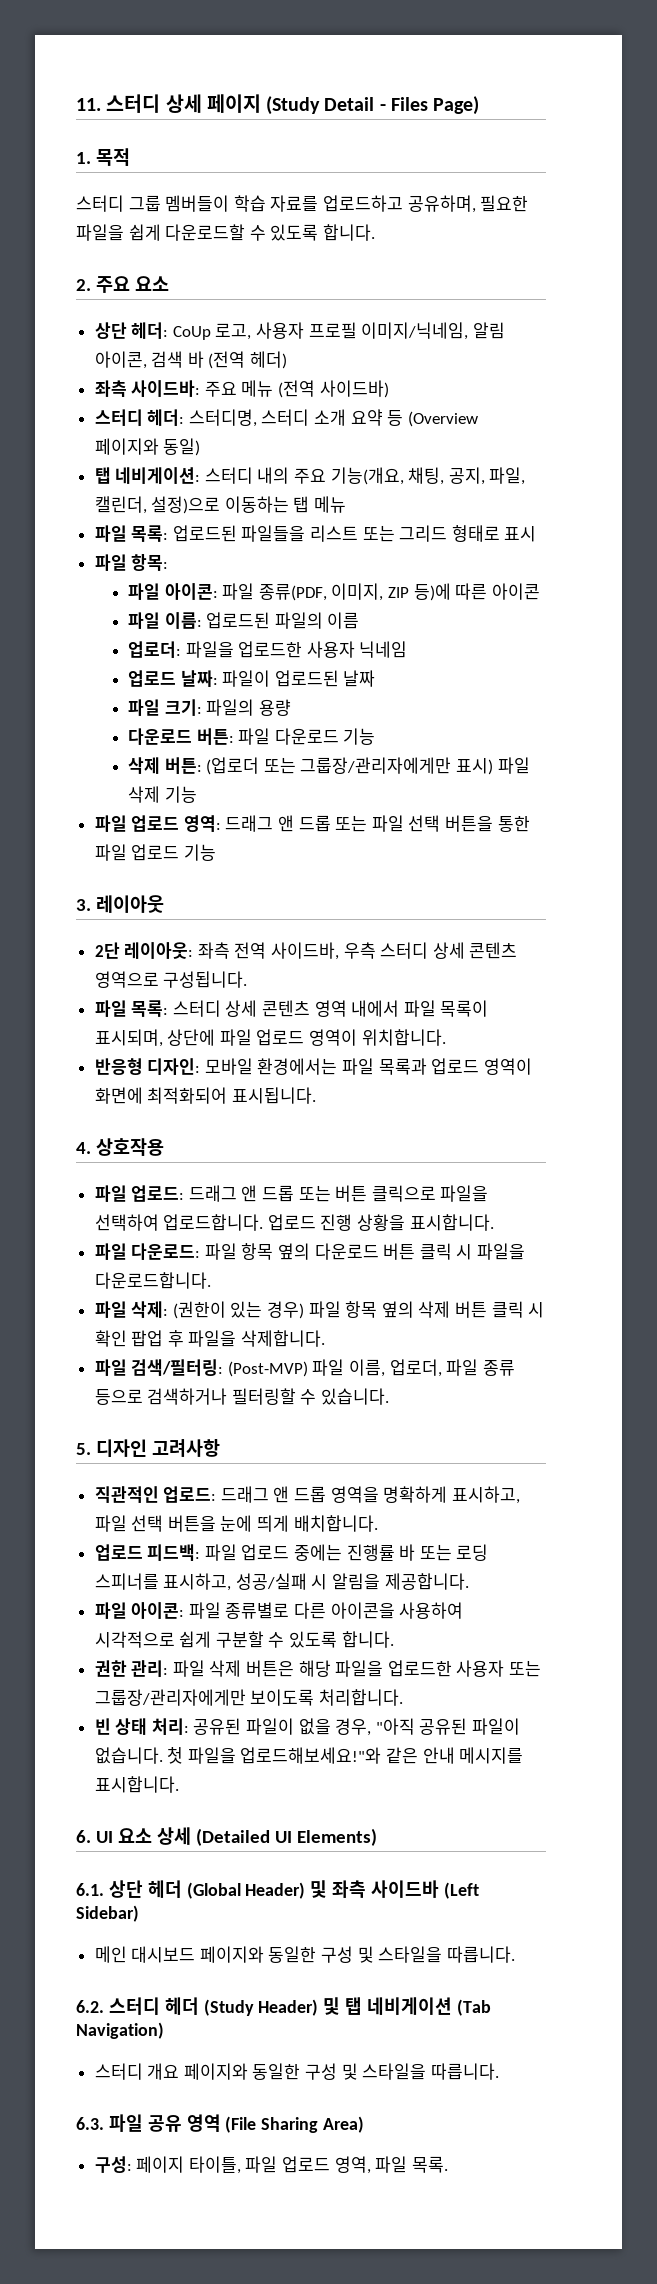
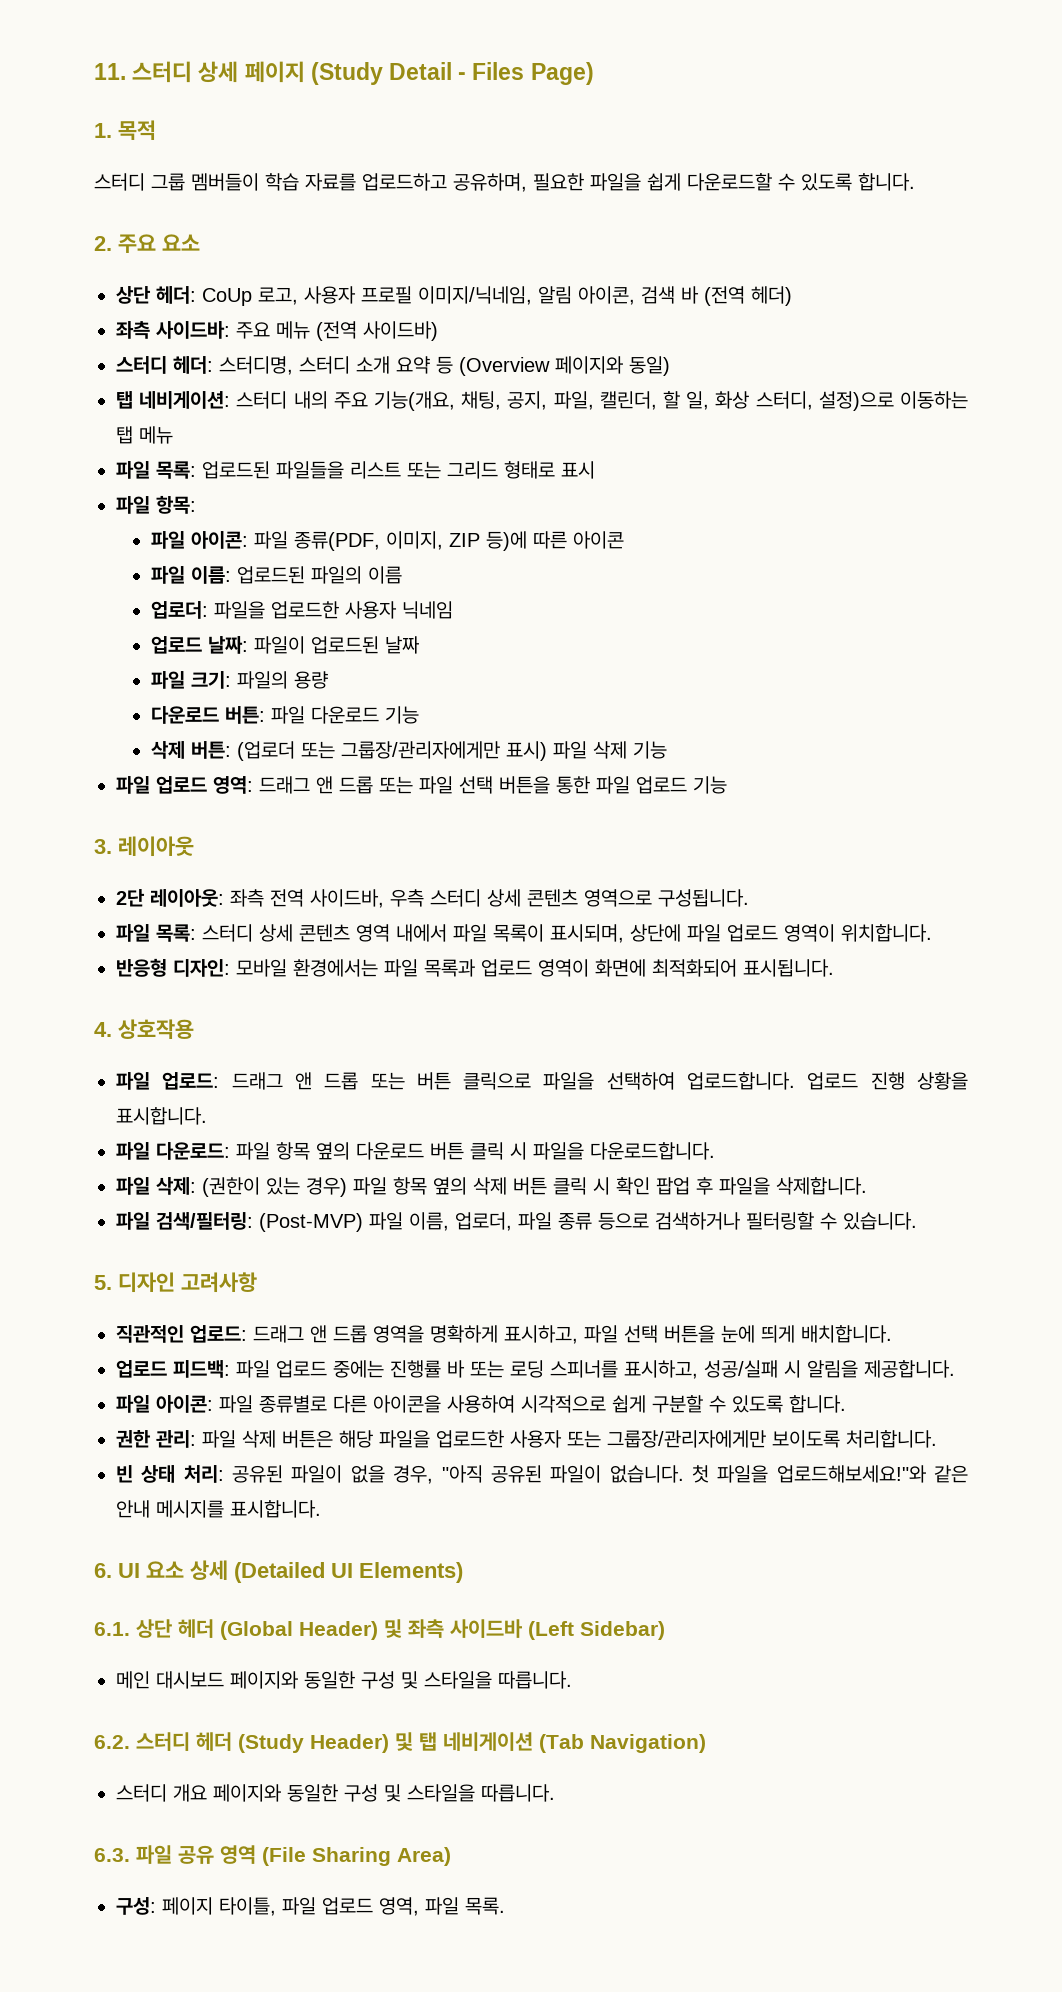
(147, 505) none -> [663,391,813,410] 할 일, 화상 스터디,

